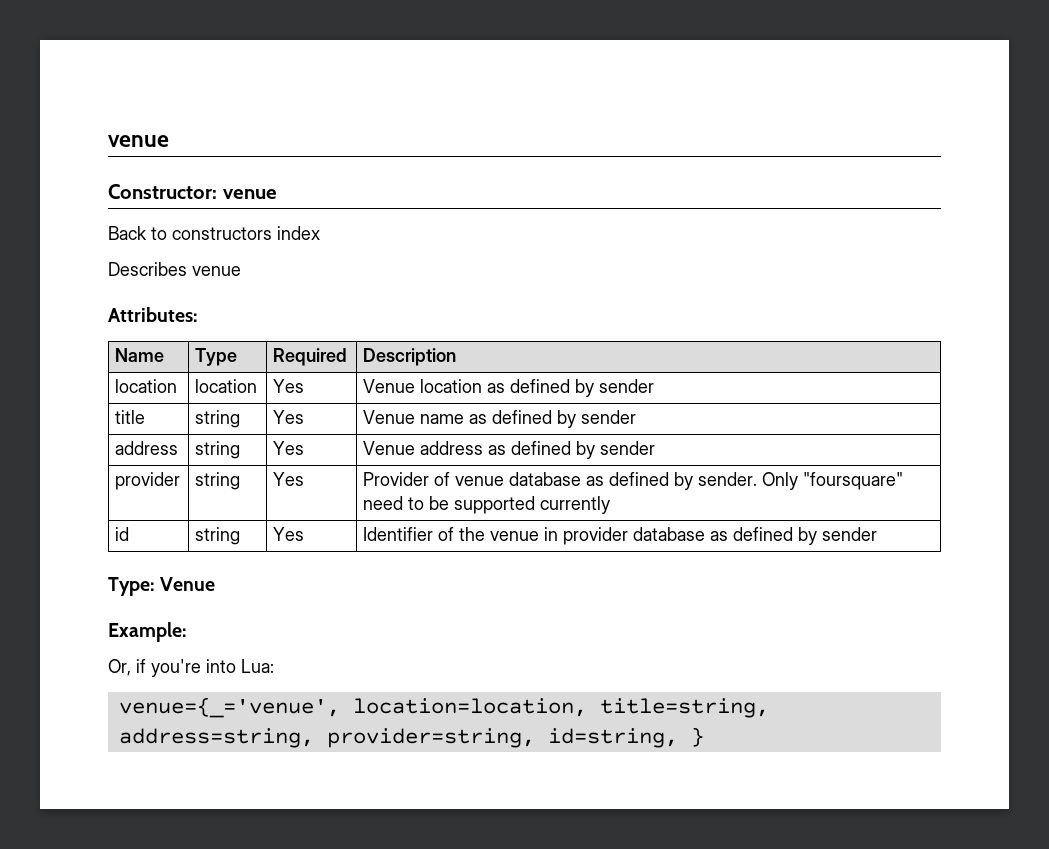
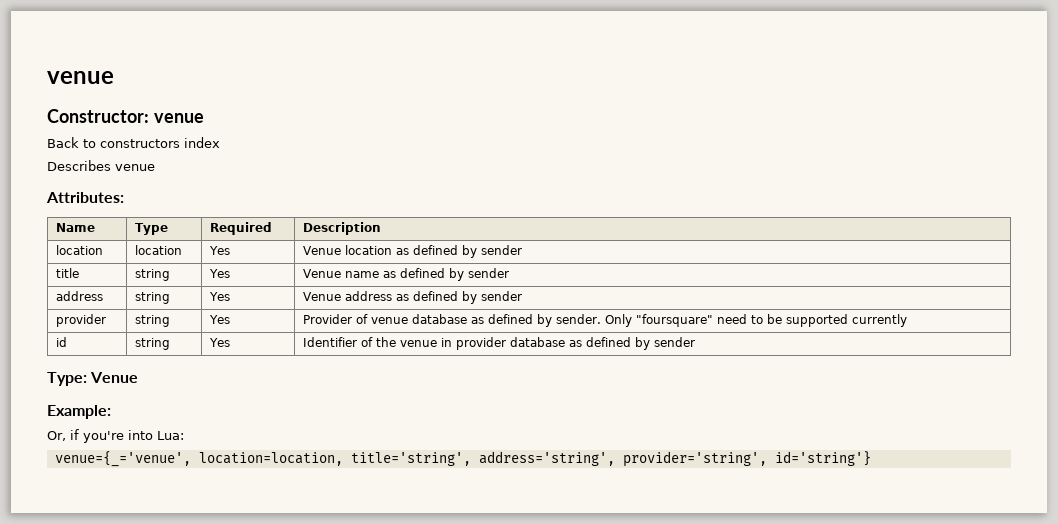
[599,698,769,718] [118,727,704,748] title=string, address=string, provider=string, id=string, } -> [350,451,871,467] title='string', address='string', provider='string', id='string'}

